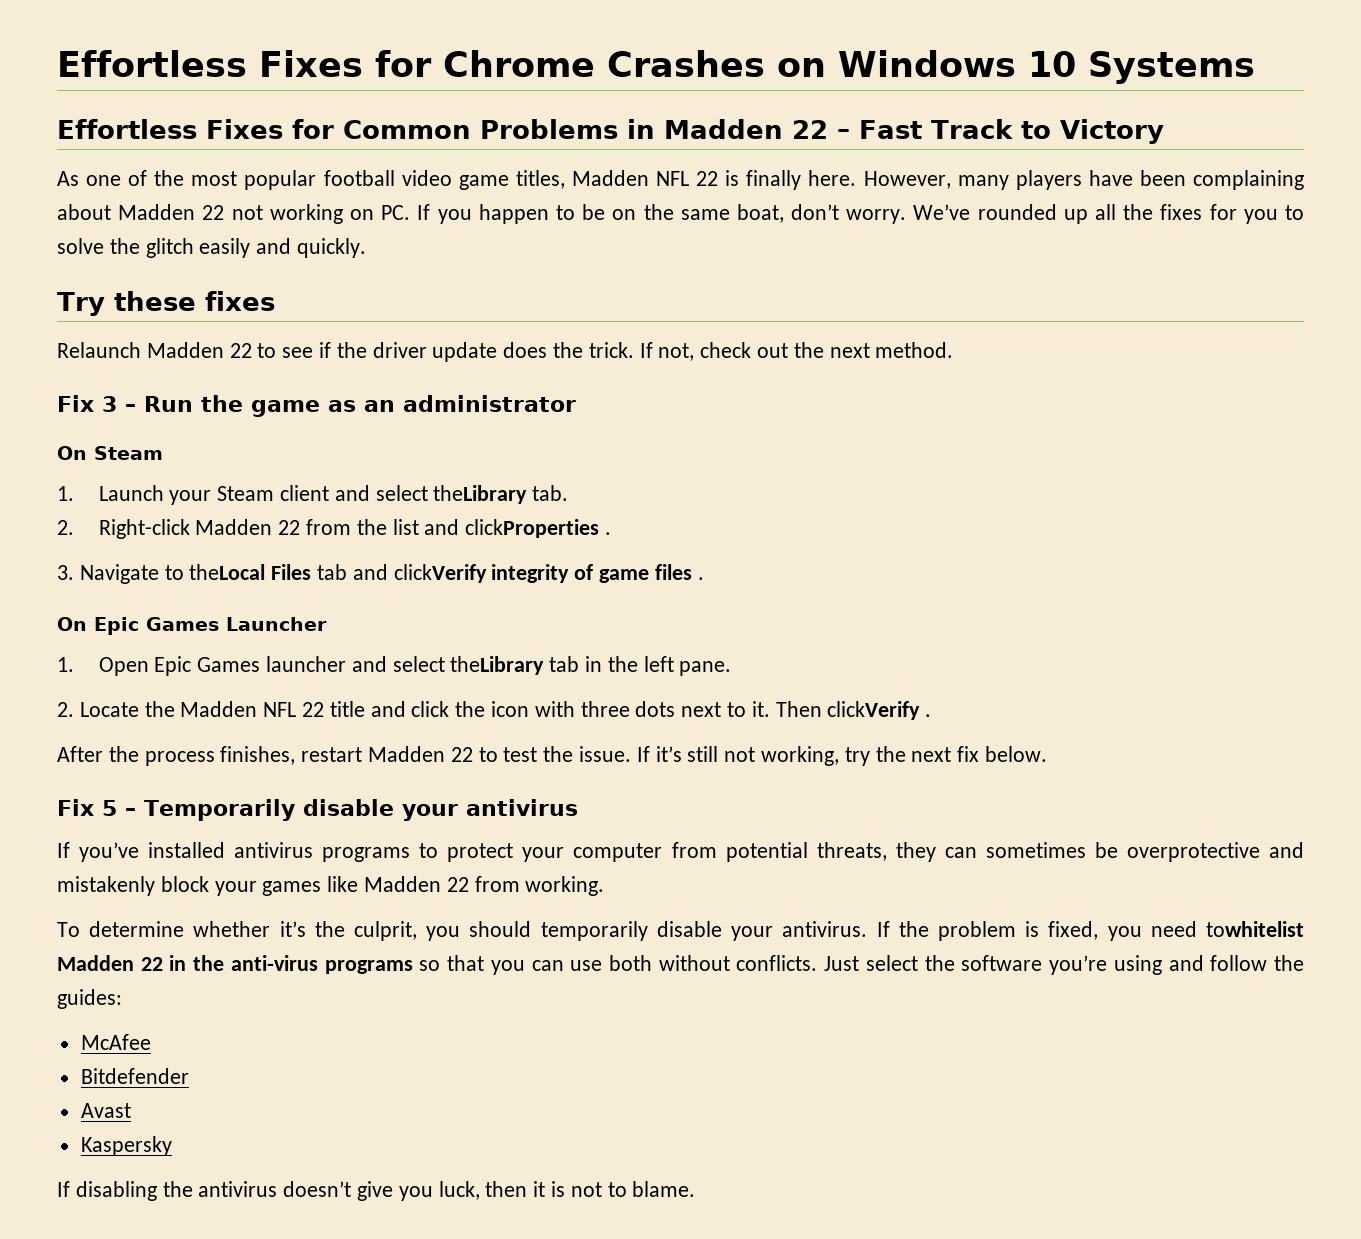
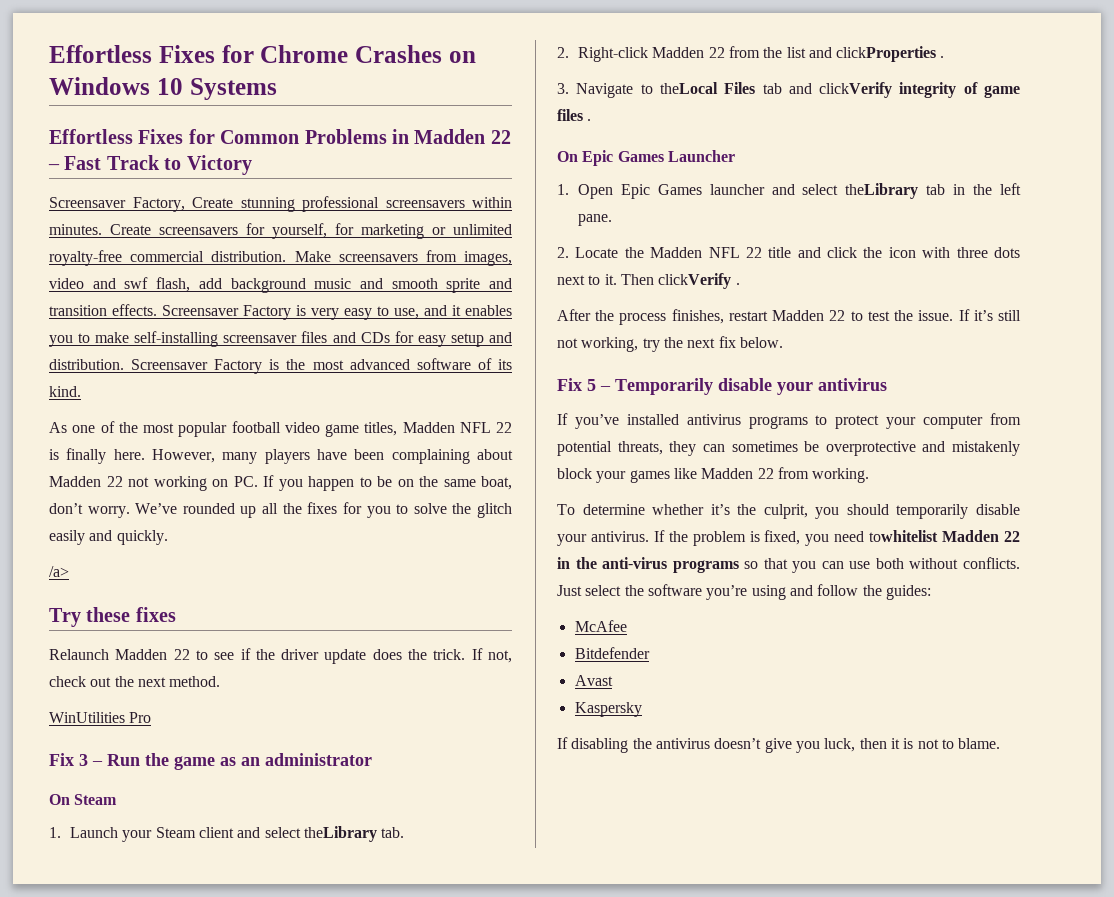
(1164, 131) none -> [49,196,512,212] [49,223,512,239] [49,250,513,266] [49,277,512,293] [49,304,512,320] [49,331,512,347] [49,358,512,374] [49,386,81,397] // Screensaver Factory, Create stunning professional screensavers within minutes. Create screensavers for yourself, for marketing or unlimited royalty-free commercial distribution. Make screensavers from images, video and swf flash, add background music and smooth sprite and transition effects. Screensaver Factory is very easy to use, and it enables you to make self-installing screensaver files and CDs for easy setup and distribution. Screensaver Factory is the most advanced software of its kind.
(367, 248) none -> [49,566,69,577] // /a>
(954, 350) none -> [49,712,152,723] // WinUtilities Pro

